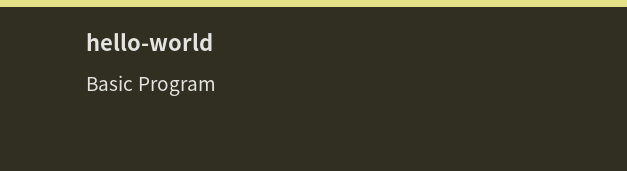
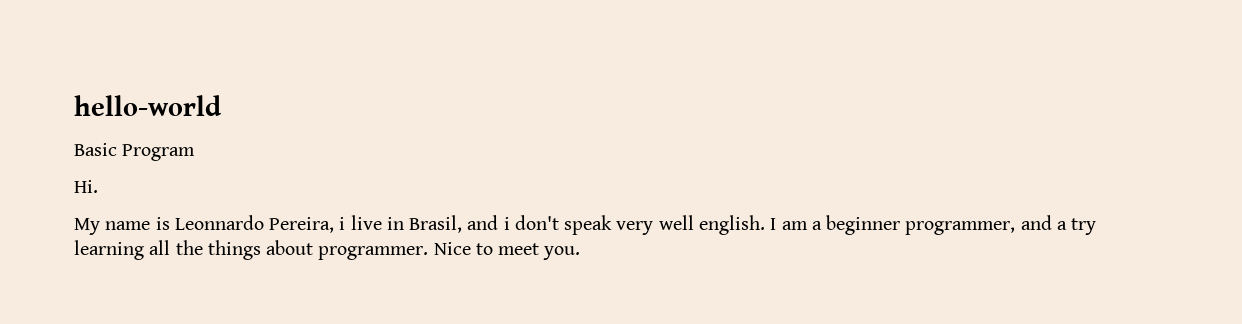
(217, 86) none -> [74,180,98,193] [74,215,1097,235] [74,240,581,260] // Hi. // My name is Leonnardo Pereira, i live in Brasil, and i don't speak very well english. I am a beginner programmer, and a try learning all the things about programmer. Nice to meet you.

